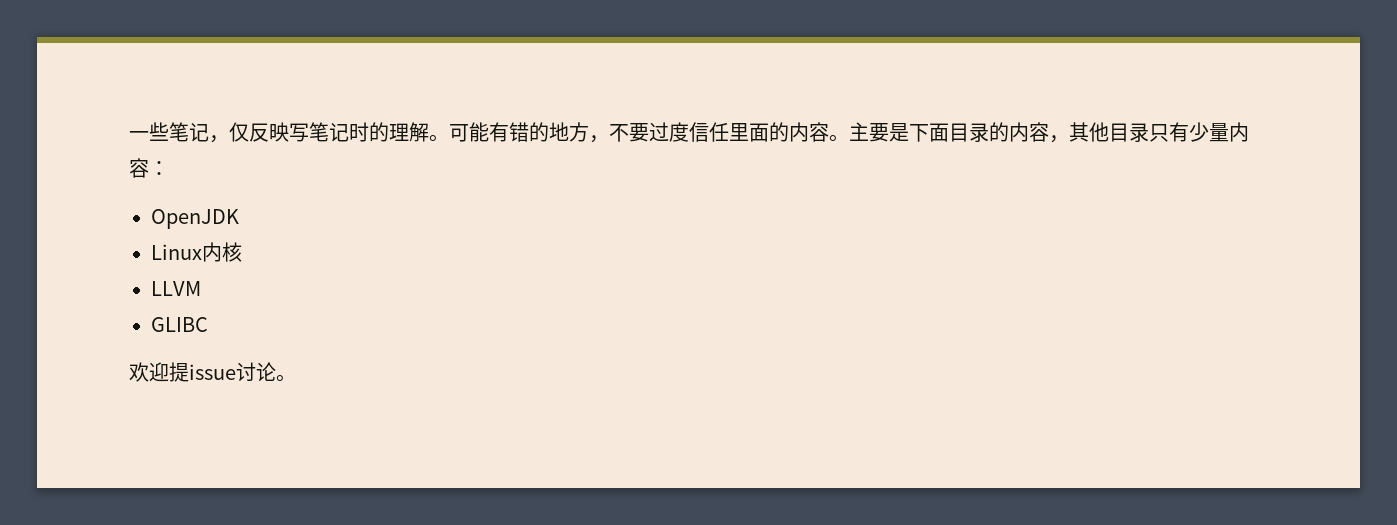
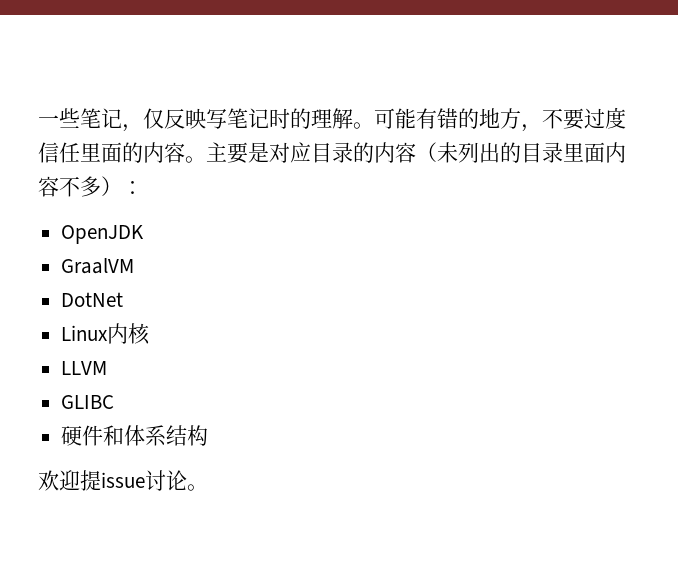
[909,123,949,142] 下面 -> [269,142,311,163] 对应
[1049,122,1249,143] [129,158,149,178] ，其他目录只有少量内容 -> [416,142,626,163] [38,176,122,197] （未列出的目录里面内容不多）
(239, 219) none -> [61,258,135,274] [61,292,124,307] // GraalVM // DotNet
(208, 324) none -> [61,425,209,446] // 硬件和体系结构

